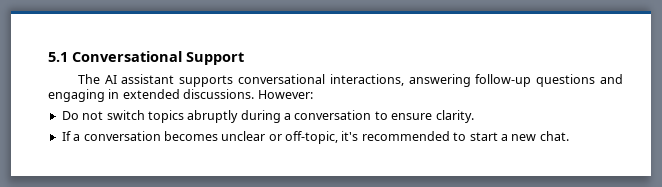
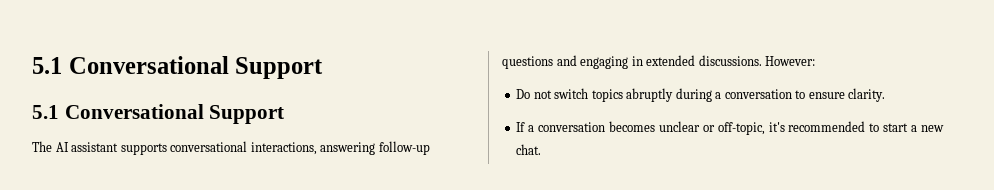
[48,51,244,65] 5.1 Conversational Support -> [32,56,324,79] [32,104,285,124] 5.1 Conversational Support // 5.1 Conversational Support

